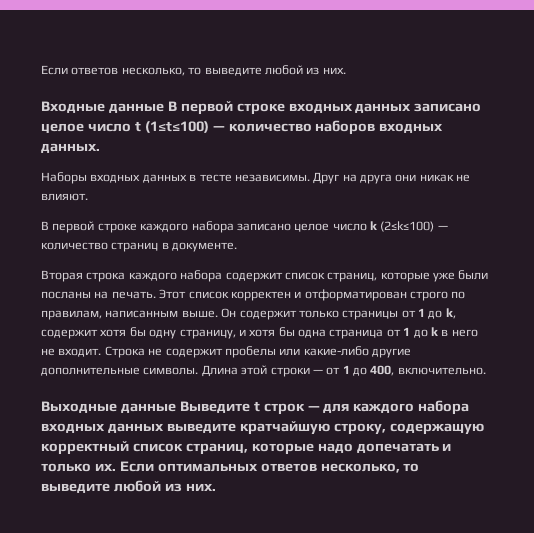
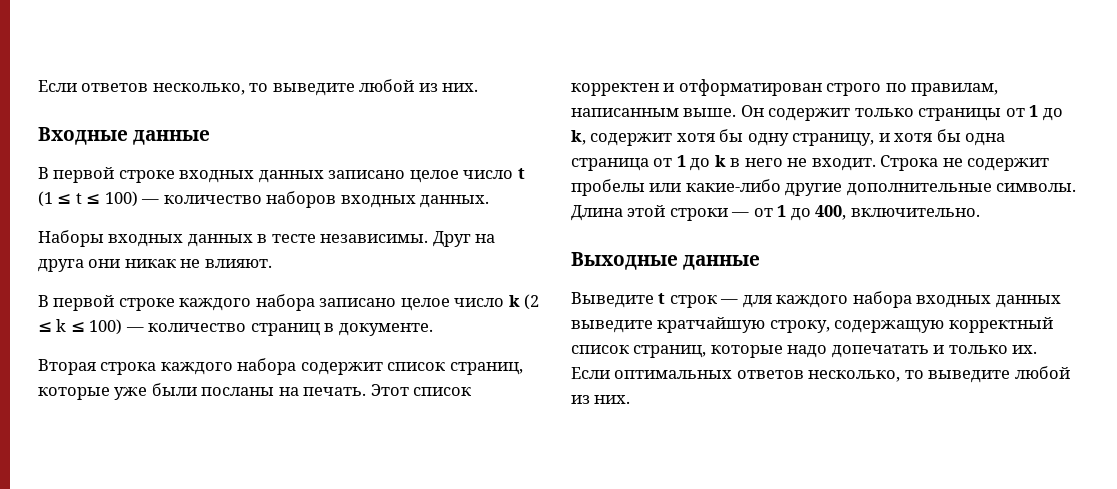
(164, 108) none -> (211, 137) //
[144,121,209,133] (1≤t≤100) -> [38,191,138,207] (1 ≤ t ≤ 100)
[380,221,435,232] (2≤k≤100) -> [524,294,540,310] [38,319,123,335] (2 ≤ k ≤ 100)
(176, 408) none -> (761, 262) //

